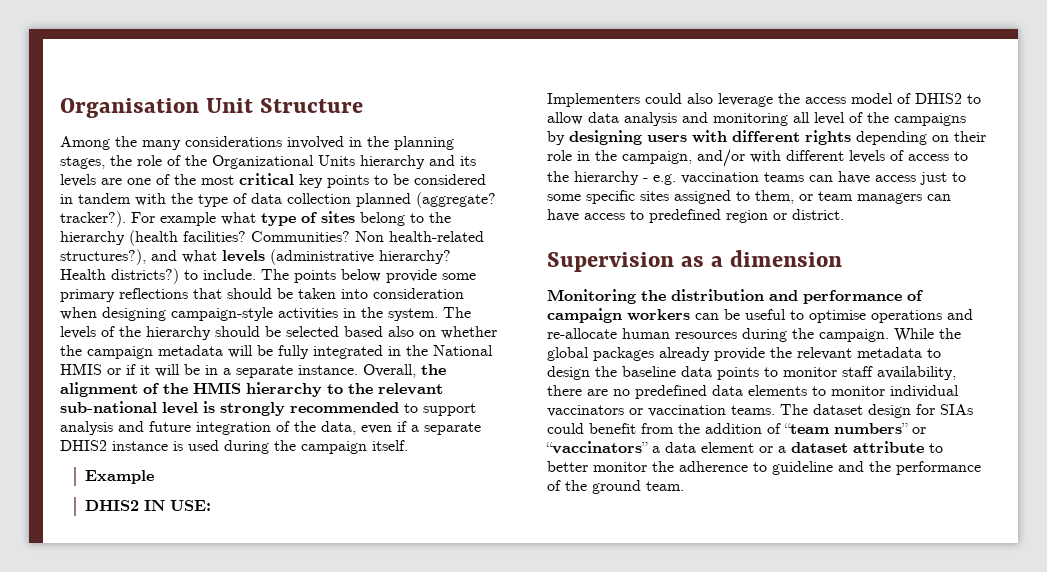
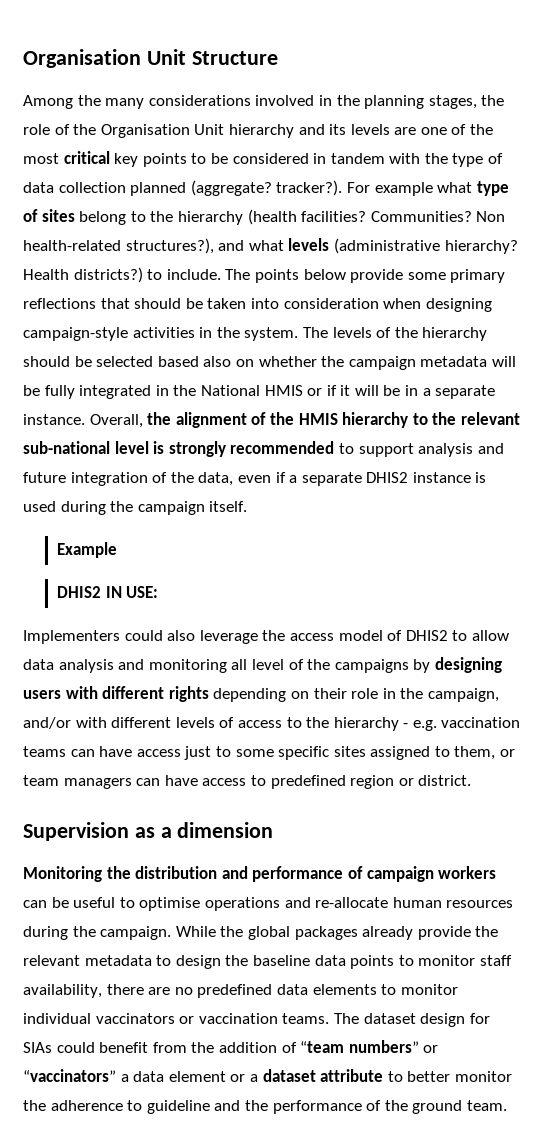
[212,155,355,169] Organizational Units -> [100,124,225,138] Organisation Unit

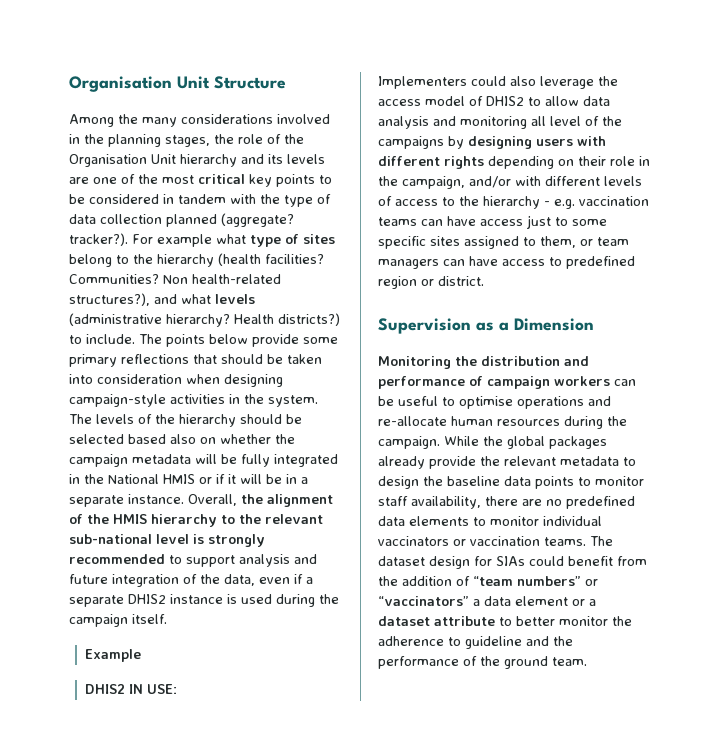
[177,822,274,838] dimension -> [514,318,594,331] Dimension

